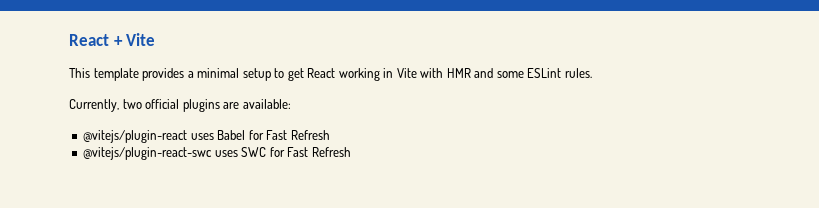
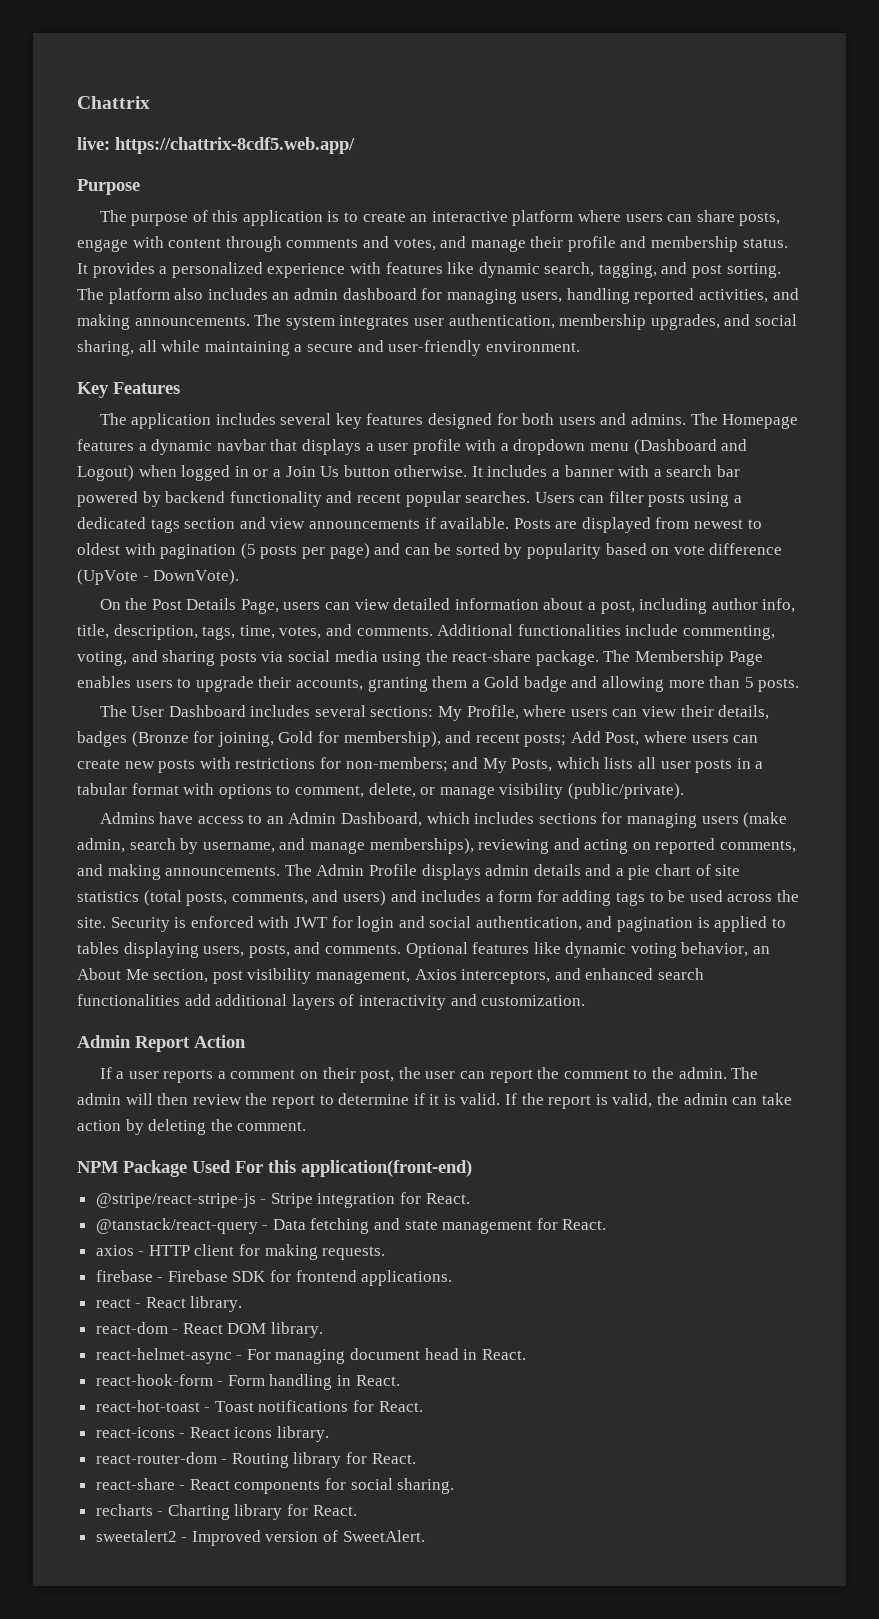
[69,33,156,46] [69,68,592,81] [69,99,291,112] [83,130,330,143] [83,147,351,160] React + Vite // This template provides a minimal setup to get React working in Vite with HMR and some ESLint rules. // Currently, two official plugins are available: // @vitejs/plugin-react uses Babel for Fast Refresh // @vitejs/plugin-react-swc uses SWC for Fast Refresh -> [77,96,150,109] [77,137,355,154] [77,179,140,195] [99,210,781,226] [77,236,788,252] [77,262,781,278] [77,288,799,304] [77,314,797,330] [77,340,580,356] [77,382,180,398] [99,413,799,429] [77,439,748,455] [77,465,741,481] [77,491,742,507] [77,517,762,533] [77,543,783,559] [77,569,240,585] [99,598,796,614] [77,624,775,640] [77,650,763,666] [77,676,800,692] [99,705,770,721] [77,731,759,747] [77,757,764,773] [77,783,684,799] [99,812,788,828] [77,838,797,854] [77,864,741,880] [77,890,800,906] [77,916,786,932] [77,942,771,958] [77,968,704,984] [77,994,586,1010] [77,1035,246,1052] [99,1067,759,1083] [77,1093,792,1109] [77,1119,307,1135] [77,1160,472,1177] [95,1192,470,1208] [95,1218,607,1234] [95,1244,386,1260] [95,1270,453,1286] [95,1296,243,1312] [95,1322,324,1338] [95,1348,526,1364] [95,1374,400,1390] [95,1400,423,1412] [95,1426,330,1442] [95,1452,416,1468] [95,1478,455,1494] [95,1504,357,1520] [95,1530,425,1546] Chattrix // live: https://chattrix-8cdf5.web.app/ // Purpose // The purpose of this application is to create an interactive platform where users can share posts, engage with content through comments and votes, and manage their profile and membership status. It provides a personalized experience with features like dynamic search, tagging, and post sorting. The platform also includes an admin dashboard for managing users, handling reported activities, and making announcements. The system integrates user authentication, membership upgrades, and social sharing, all while maintaining a secure and user-friendly environment. // Key Features // The application includes several key features designed for both users and admins. The Homepage features a dynamic navbar that displays a user profile with a dropdown menu (Dashboard and Logout) when logged in or a Join Us button otherwise. It includes a banner with a search bar powered by backend functionality and recent popular searches. Users can filter posts using a dedicated tags section and view announcements if available. Posts are displayed from newest to oldest with pagination (5 posts per page) and can be sorted by popularity based on vote difference (UpVote - DownVote). // On the Post Details Page, users can view detailed information about a post, including author info, title, description, tags, time, votes, and comments. Additional functionalities include commenting, voting, and sharing posts via social media using the react-share package. The Membership Page enables users to upgrade their accounts, granting them a Gold badge and allowing more than 5 posts. // The User Dashboard includes several sections: My Profile, where users can view their details, badges (Bronze for joining, Gold for membership), and recent posts; Add Post, where users can create new posts with restrictions for non-members; and My Posts, which lists all user posts in a tabular format with options to comment, delete, or manage visibility (public/private). // Admins have access to an Admin Dashboard, which includes sections for managing users (make admin, search by username, and manage memberships), reviewing and acting on reported comments, and making announcements. The Admin Profile displays admin details and a pie chart of site statistics (total posts, comments, and users) and includes a form for adding tags to be used across the site. Security is enforced with JWT for login and social authentication, and pagination is applied to tables displaying users, posts, and comments. Optional features like dynamic voting behavior, an About Me section, post visibility management, Axios interceptors, and enhanced search functionalities add additional layers of interactivity and customization. // Admin Report Action // If a user reports a comment on their post, the user can report the comment to the admin. The admin will then review the report to determine if it is valid. If the report is valid, the admin can take action by deleting the comment. // NPM Package Used For this application(front-end) // @stripe/react-stripe-js - Stripe integration for React. // @tanstack/react-query - Data fetching and state management for React. // axios - HTTP client for making requests. // firebase - Firebase SDK for frontend applications. // react - React library. // react-dom - React DOM library. // react-helmet-async - For managing document head in React. // react-hook-form - Form handling in React. // react-hot-toast - Toast notifications for React. // react-icons - React icons library. // react-router-dom - Routing library for React. // react-share - React components for social sharing. // recharts - Charting library for React. // sweetalert2 - Improved version of SweetAlert.

